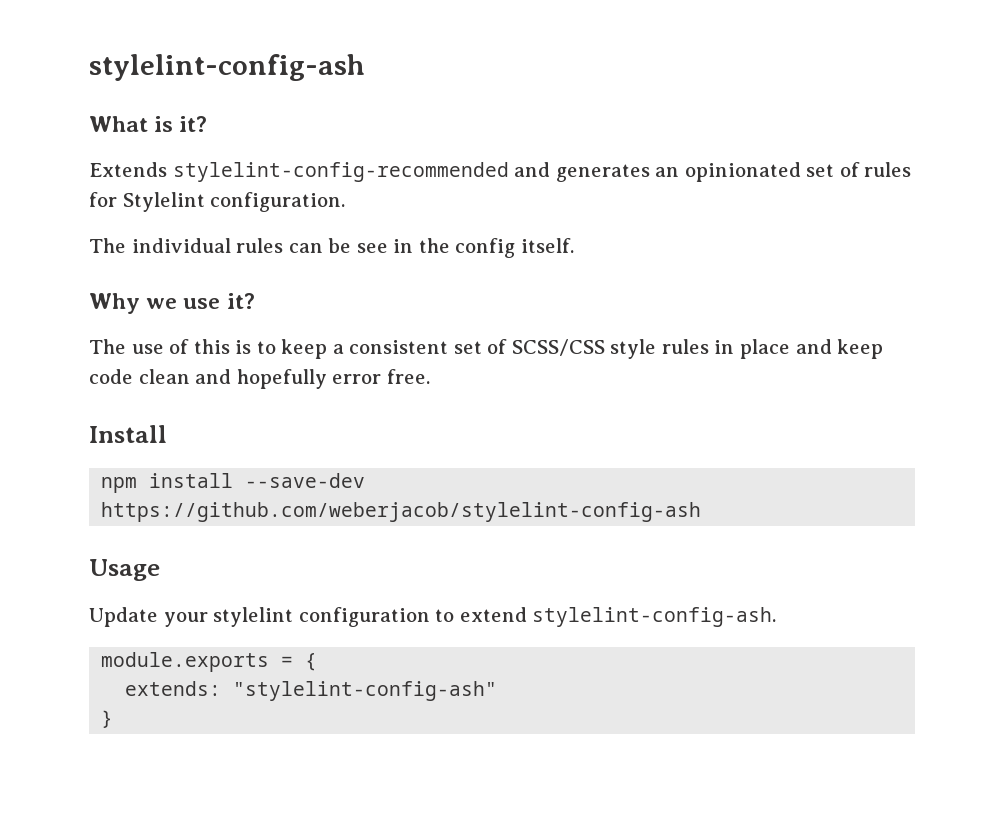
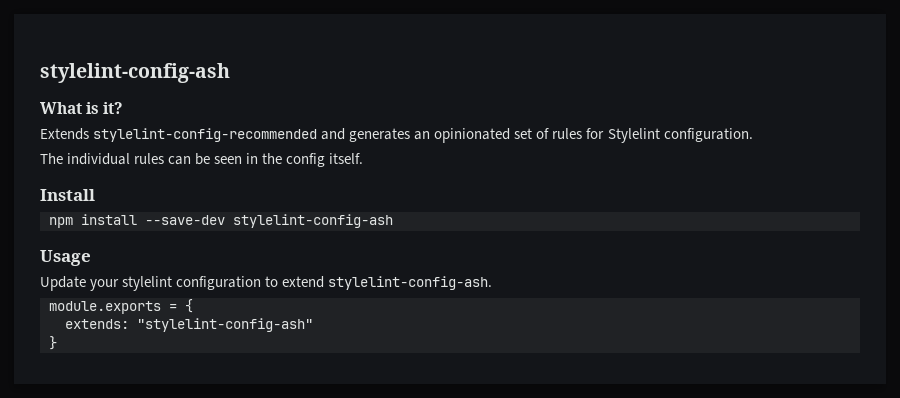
[356,243,388,253] see -> [214,156,243,164] seen
[89,293,255,314] [89,339,884,359] [89,369,430,389] // Why we use it? // The use of this is to keep a consistent set of SCSS/CSS style rules in place and keep code clean and hopefully error free. -> (364, 158) none
[101,502,702,522] https://github.com/weberjacob/stylelint-config-ash -> [233,214,393,228] stylelint-config-ash

